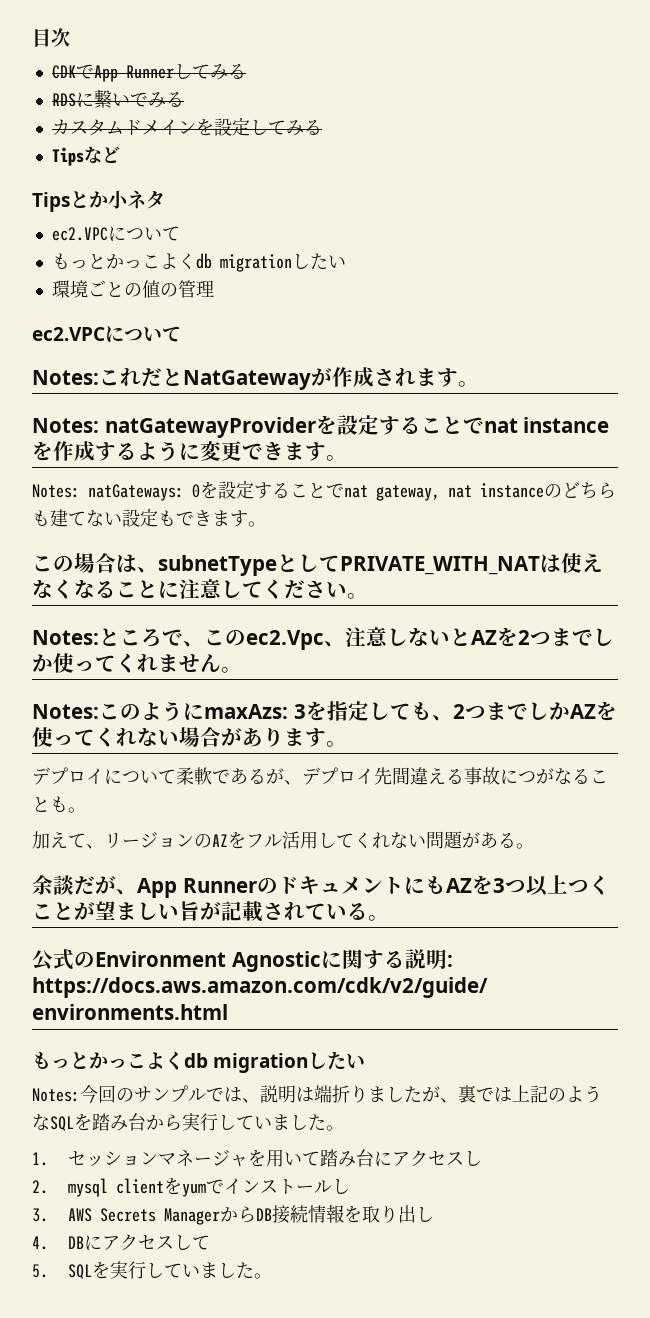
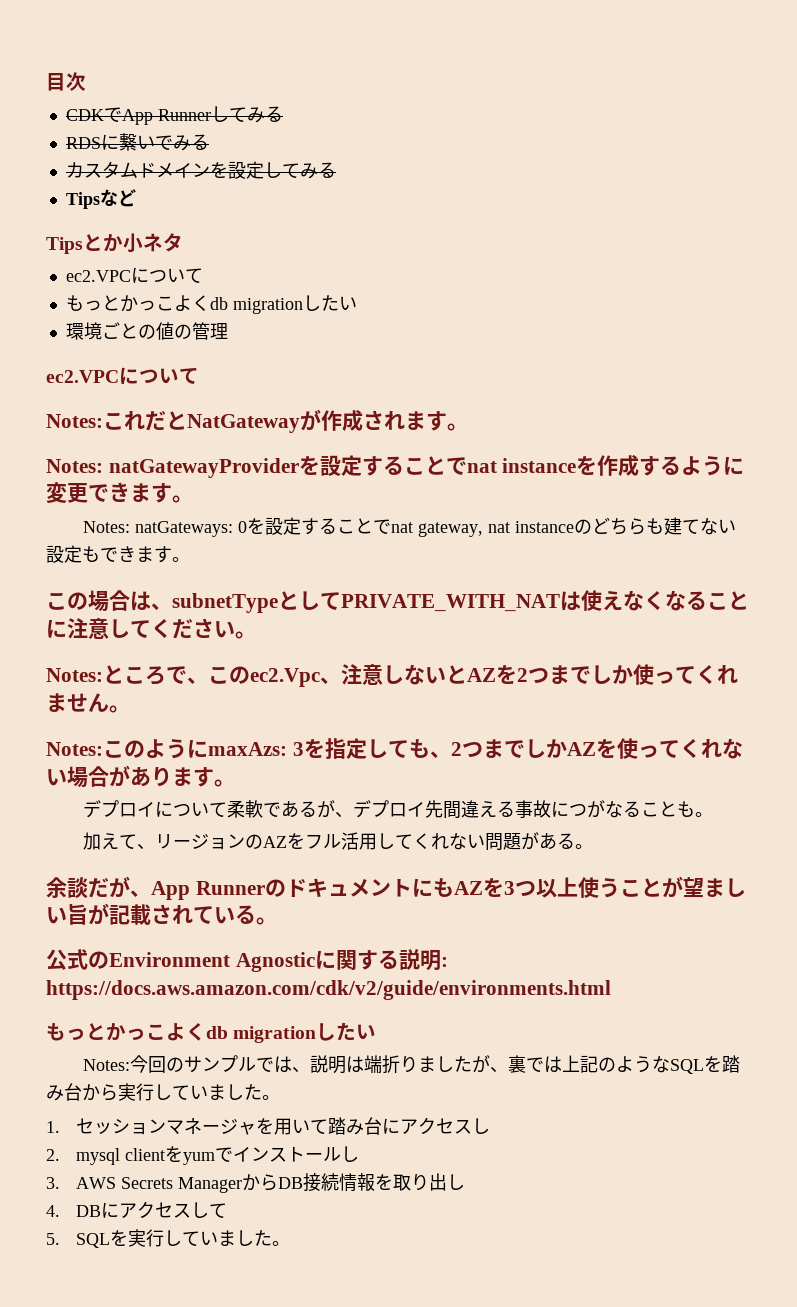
[567,875,610,895] つく -> [577,877,620,898] 使う

